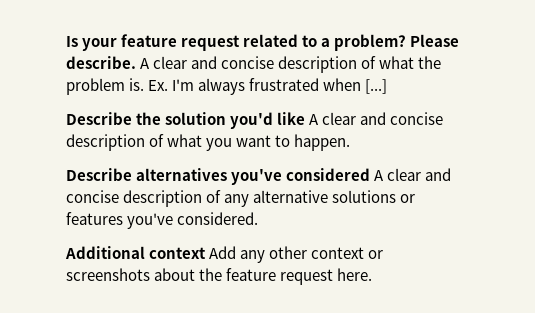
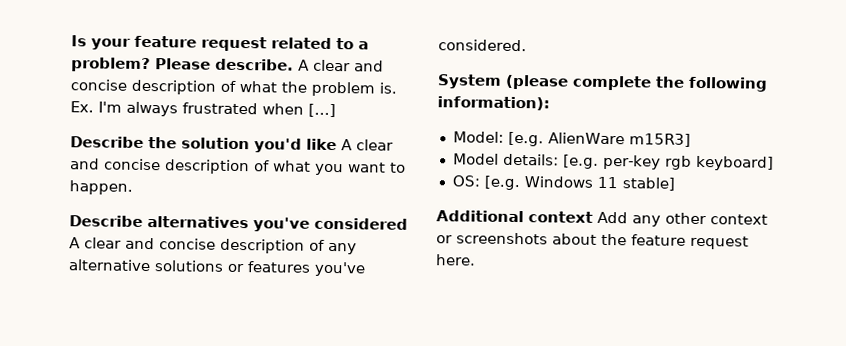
(259, 218) none -> [437,74,768,92] [437,96,550,111] [452,131,691,147] [452,153,774,171] [451,175,675,191] // System (please complete the following information): // Model: [e.g. AlienWare m15R3] // Model details: [e.g. per-key rgb keyboard] // OS: [e.g. Windows 11 stable]

